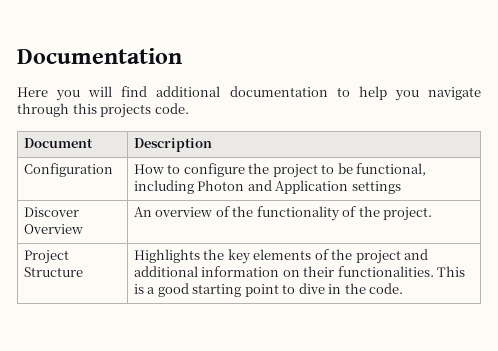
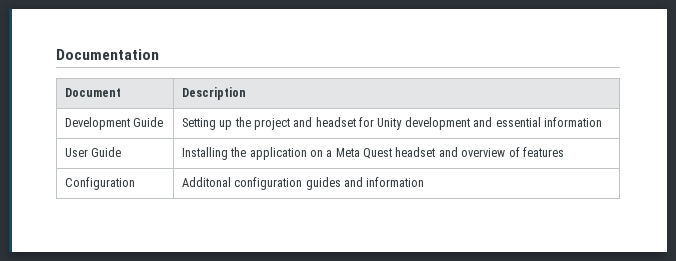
[17,86,481,101] [17,103,189,118] [23,138,93,148] [133,138,212,152] [23,163,113,177] [133,163,427,178] [133,180,401,194] [23,207,79,217] [23,224,83,234] [133,206,433,221] [23,250,69,264] [23,267,83,277] [133,249,429,264] [133,266,466,277] [133,283,404,297] // Here you will find additional documentation to help you navigate through this projects code. // Document | Description // Configuration | How to configure the project to be functional, including Photon and Application settings // Discover Overview | An overview of the functionality of the project. // Project Structure | Highlights the key elements of the project and additional information on their functionalities. This is a good starting point to dive in the code. -> [64,88,121,97] [181,87,246,100] [64,117,164,130] [181,117,602,130] [64,147,122,157] [181,147,564,160] [64,177,135,190] [181,177,425,190] // Document | Description // Development Guide | Setting up the project and headset for Unity development and essential information // User Guide | Installing the application on a Meta Quest headset and overview of features // Configuration | Additonal configuration guides and information

